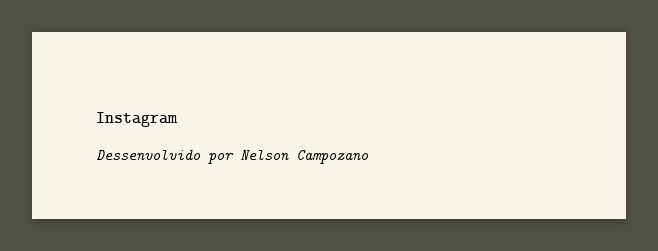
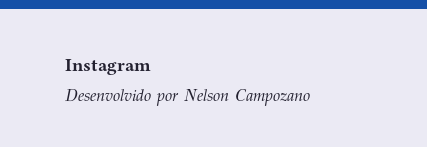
[96,150,201,160] Dessenvolvido -> [65,88,151,102] Desenvolvido

